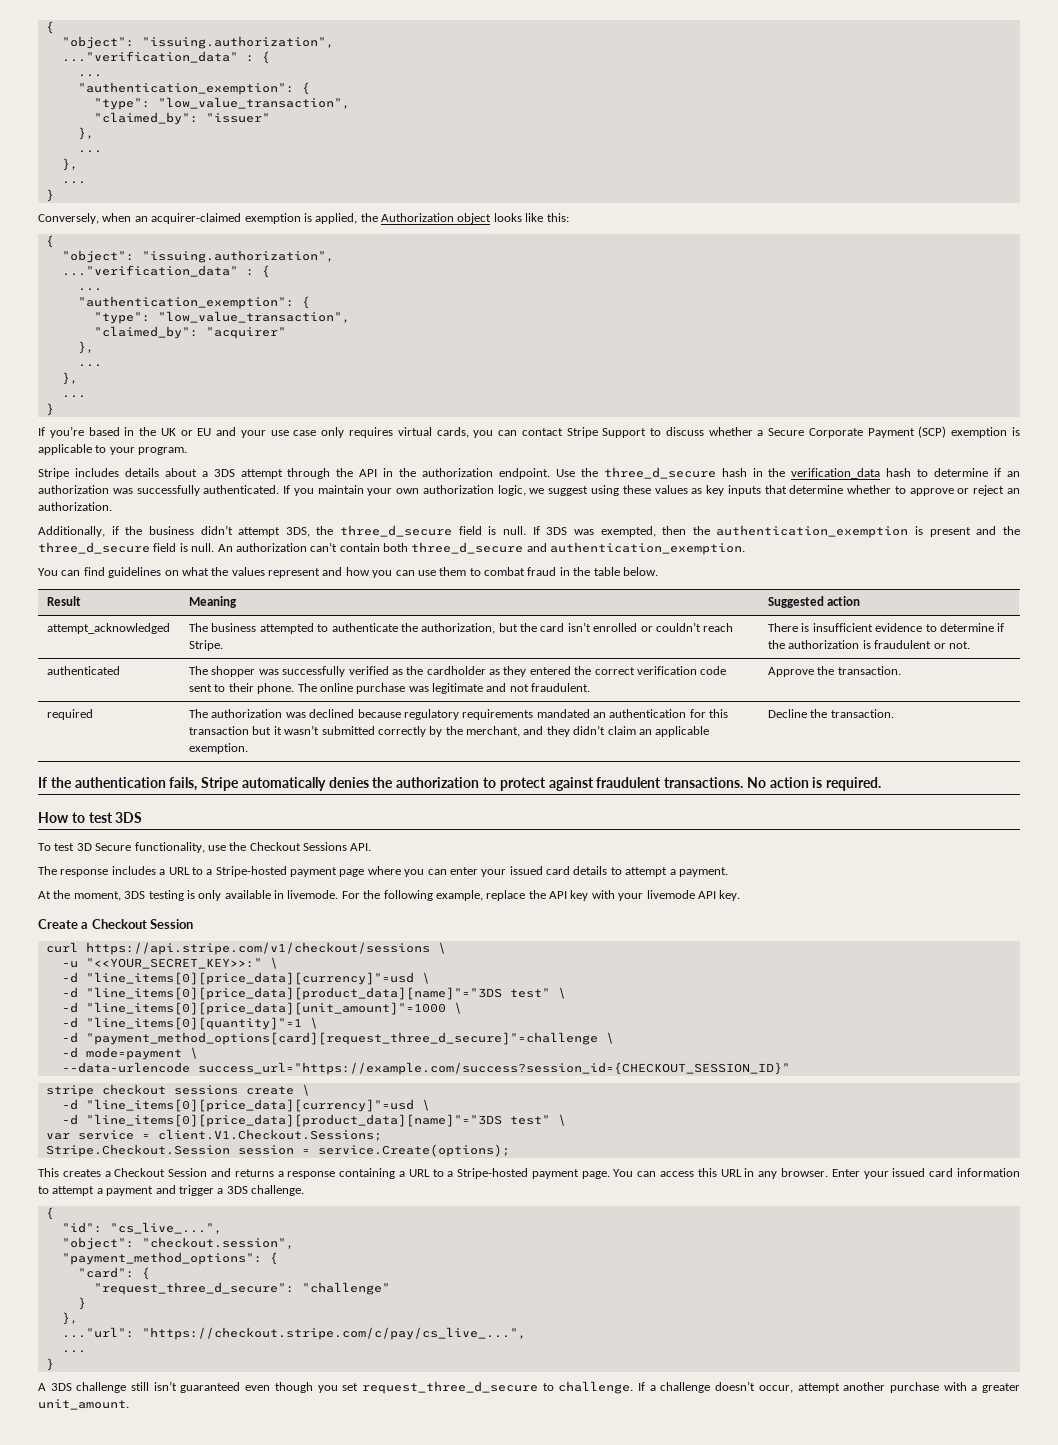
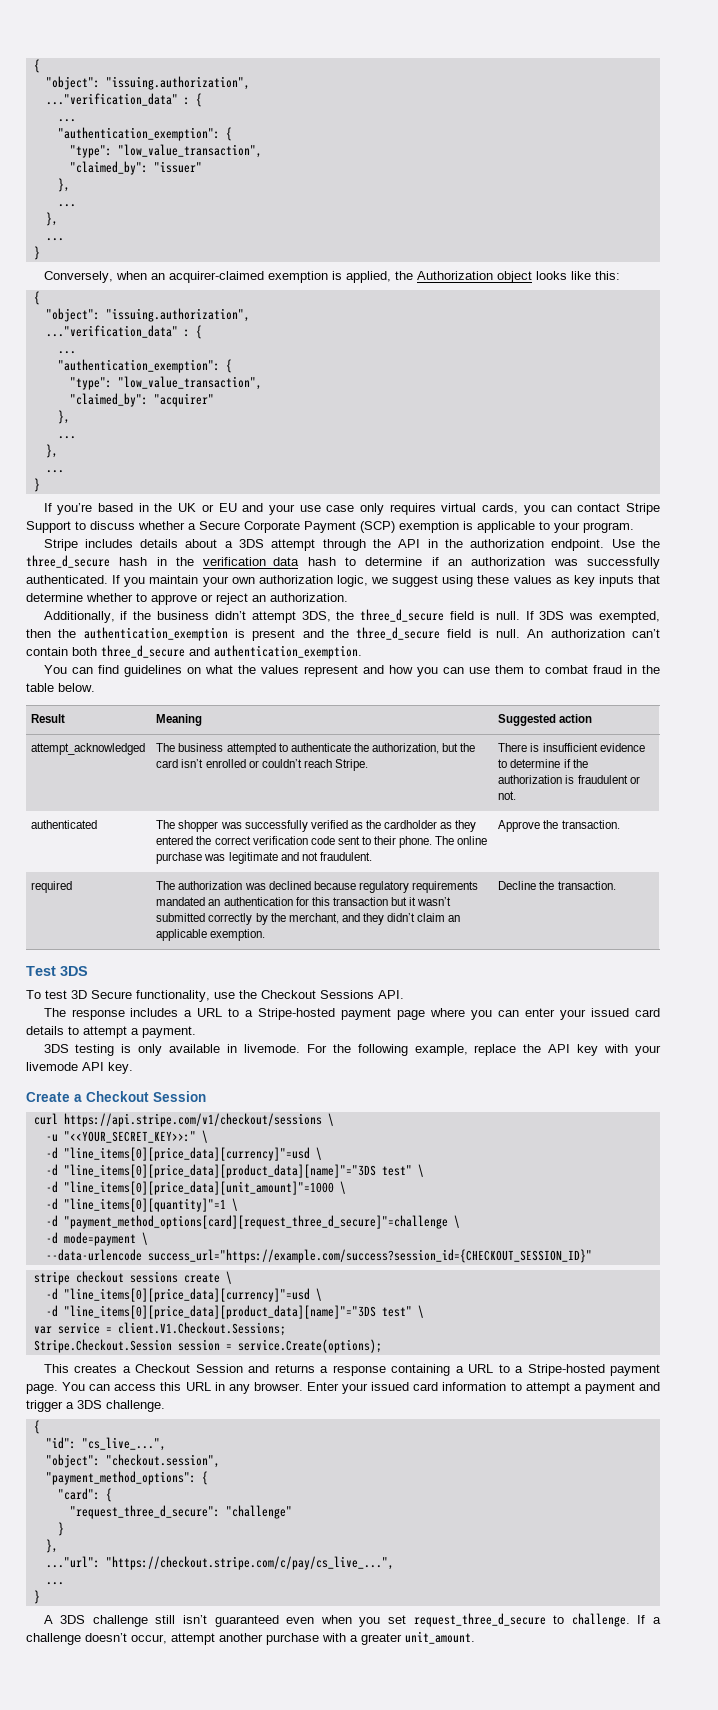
[38,777,882,791] [38,812,113,823] If the authentication fails, Stripe automatically denies the authorization to protect against fraudulent transactions. No action is required. // How to test -> [26,966,56,976] Test
[38,890,121,901] At the moment, -> (196, 1032) none
[274,1382,313,1393] though -> [320,1615,352,1624] when

